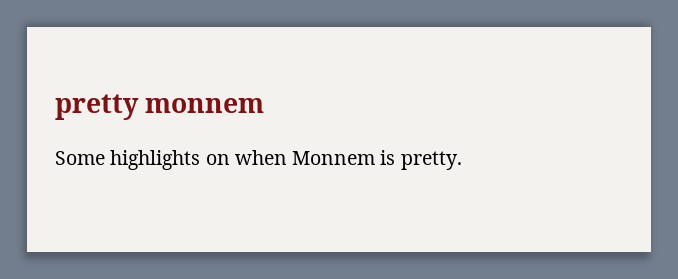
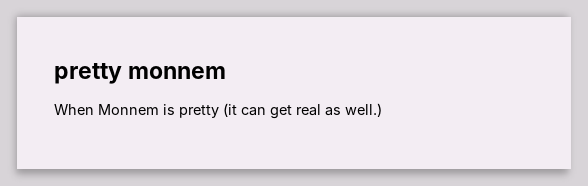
[55,150,462,170] Some highlights on when Monnem is pretty. -> [54,103,382,119] When Monnem is pretty (it can get real as well.)

